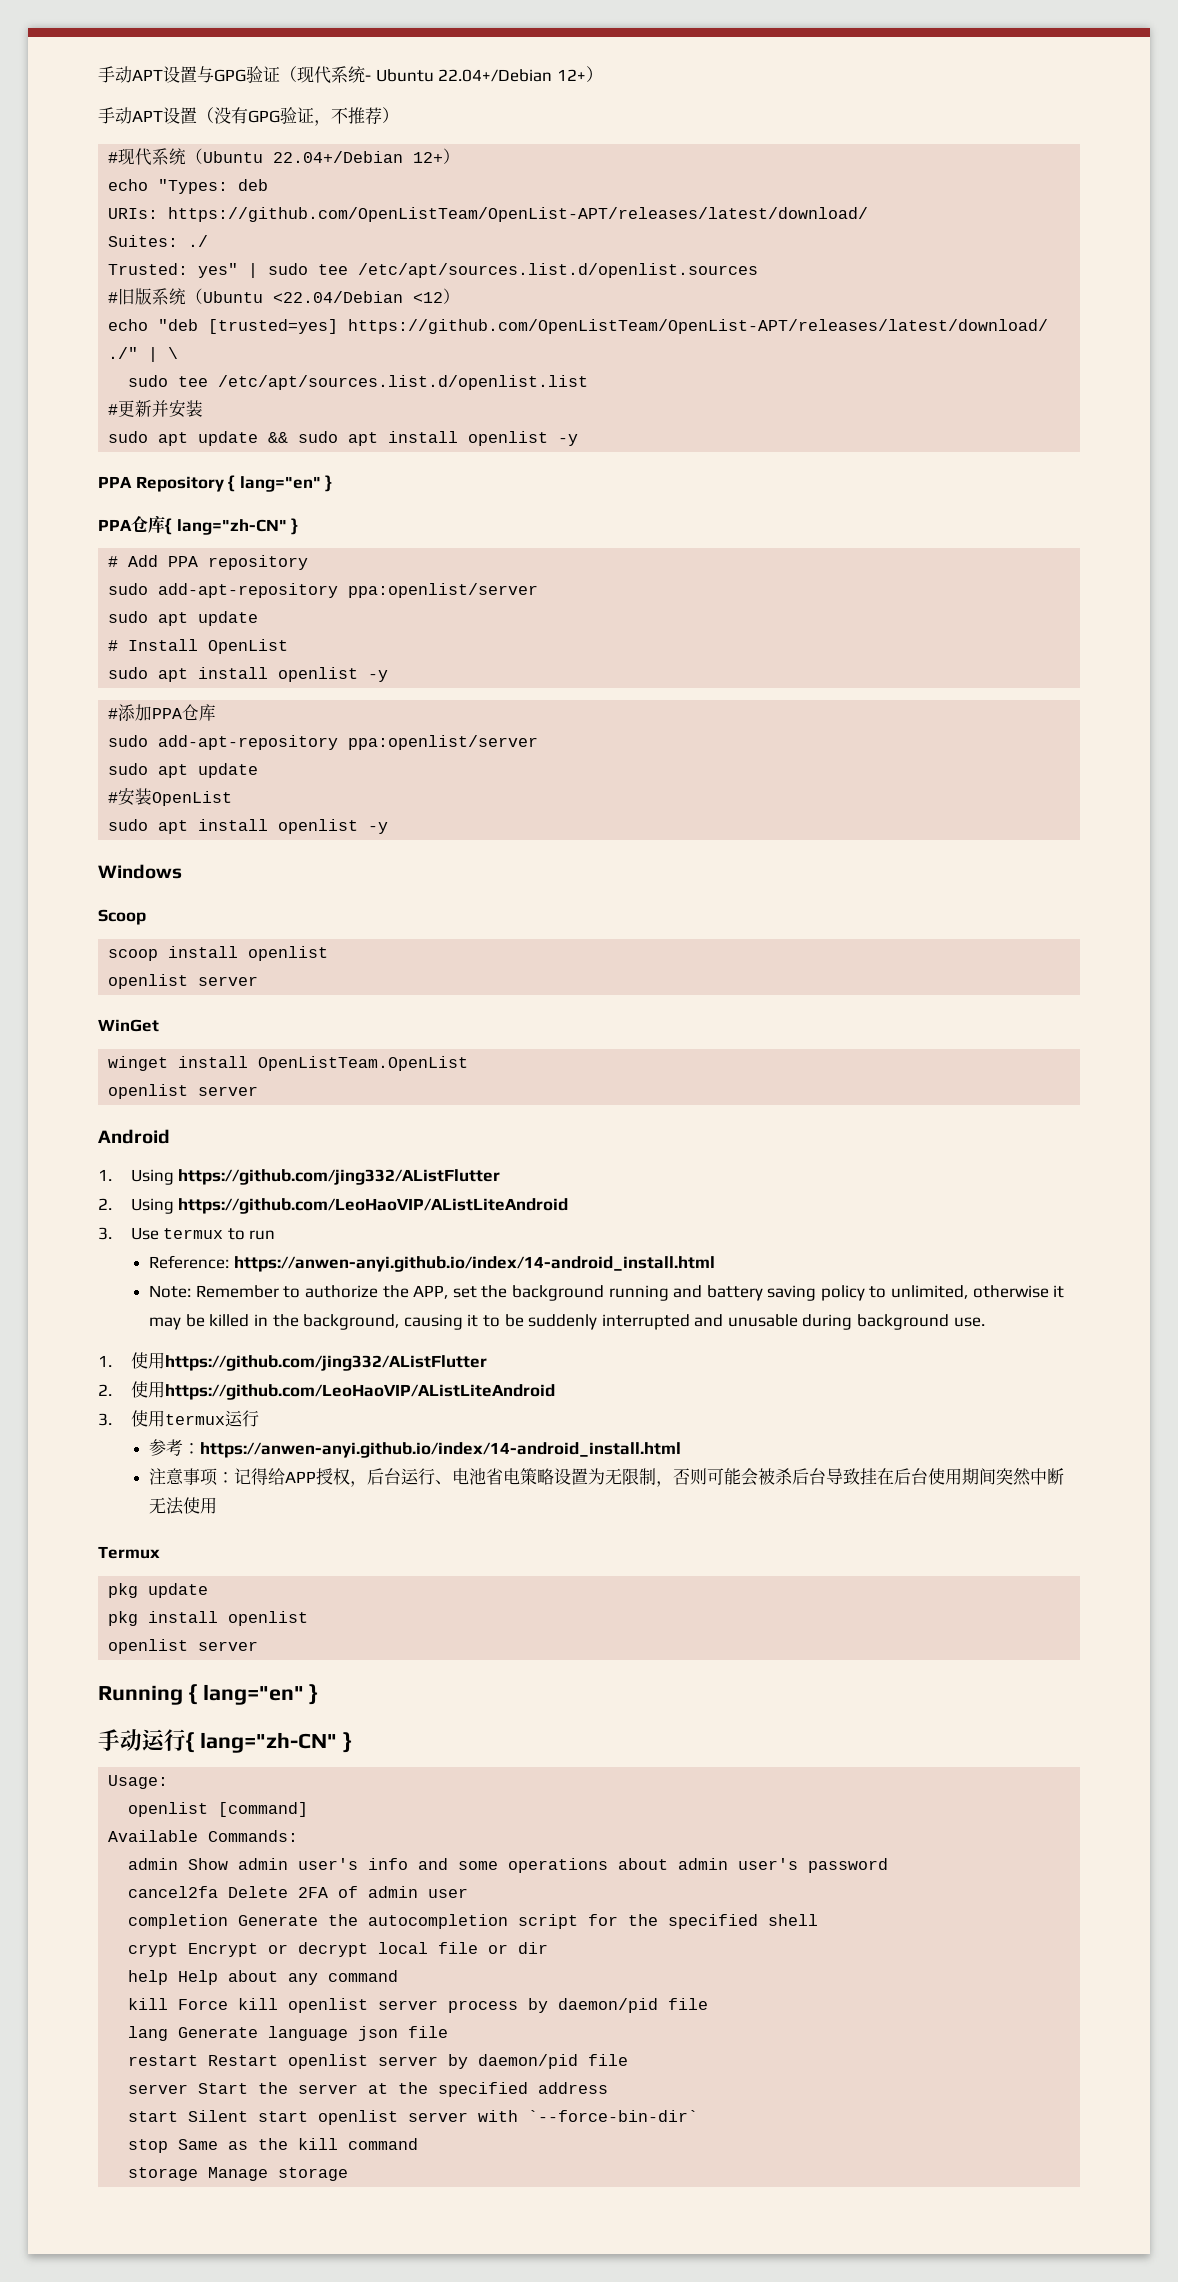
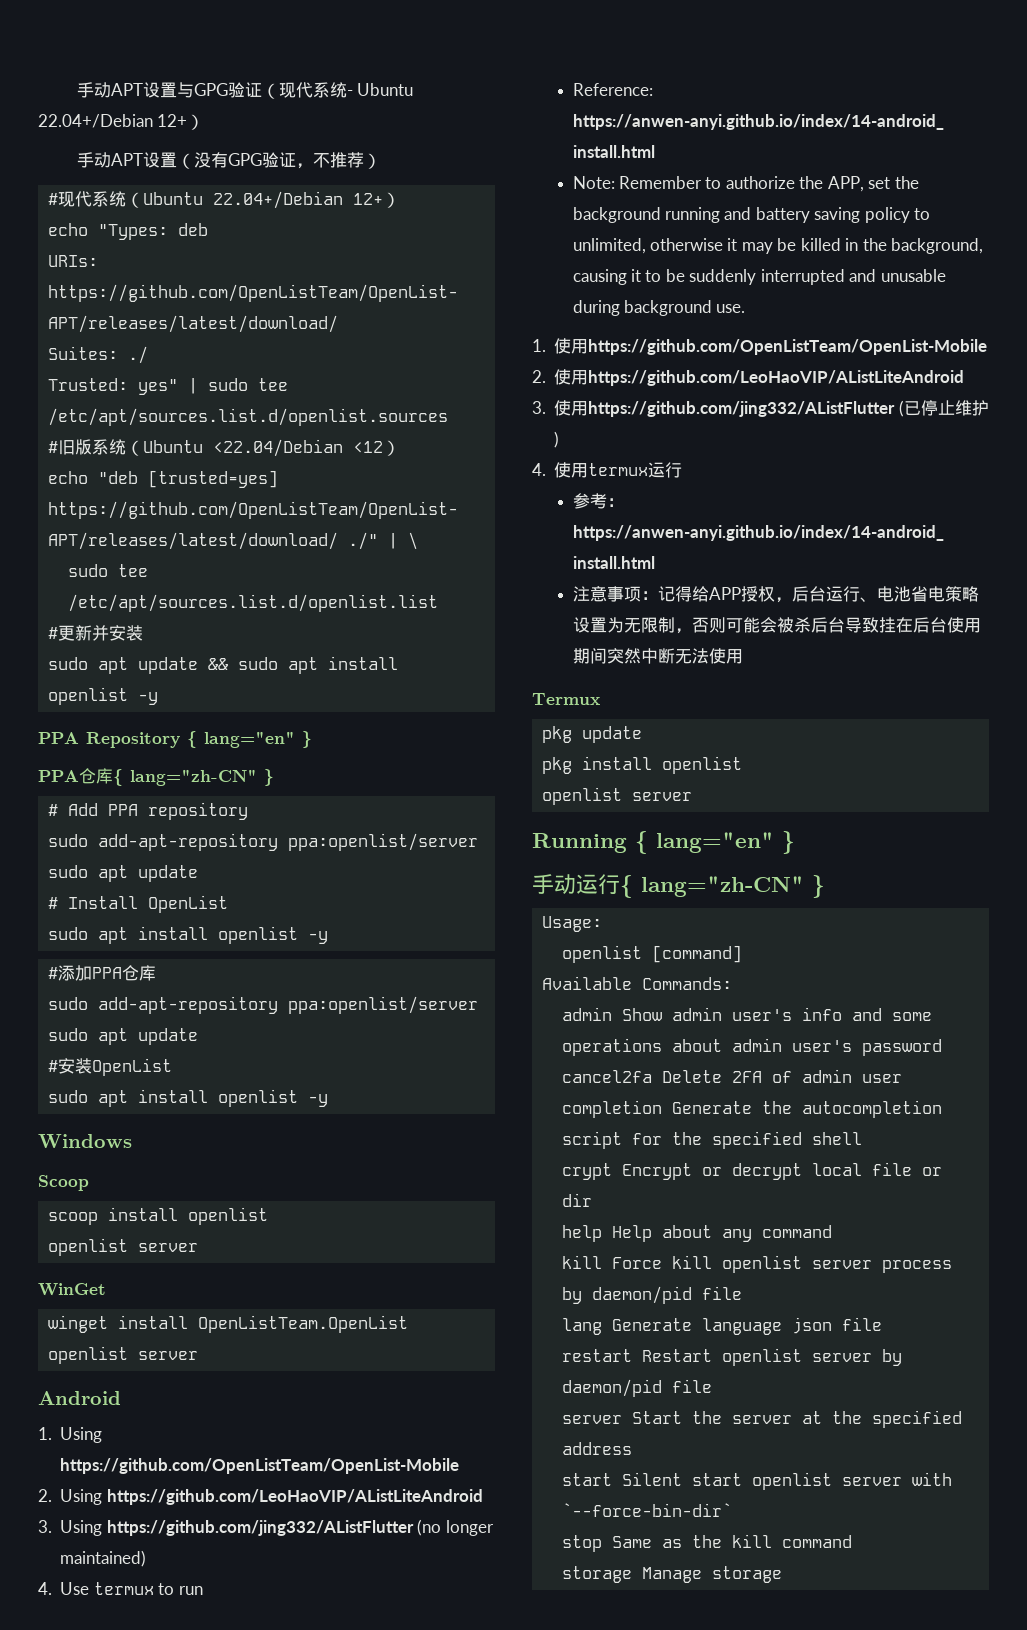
[178,1169,501,1185] https://github.com/jing332/AListFlutter -> [60,1458,460,1474] https://github.com/OpenListTeam/OpenList-Mobile
(112, 1233) none -> [60,1519,494,1536] [60,1550,147,1567] [38,1582,52,1595] Using https://github.com/jing332/AListFlutter (no longer maintained) // 4.
[164,1355,487,1371] https://github.com/jing332/AListFlutter -> [588,339,988,355] https://github.com/OpenListTeam/OpenList-Mobile
(165, 1418) none -> [588,400,989,417] [554,431,560,448] [532,462,589,478] https://github.com/jing332/AListFlutter (已停止维护) // 4.使用

